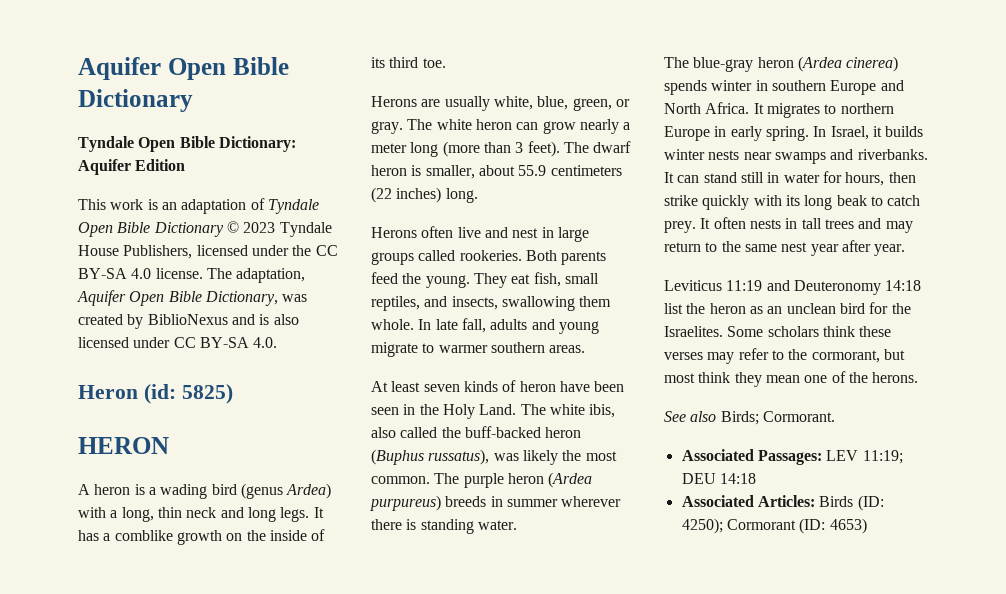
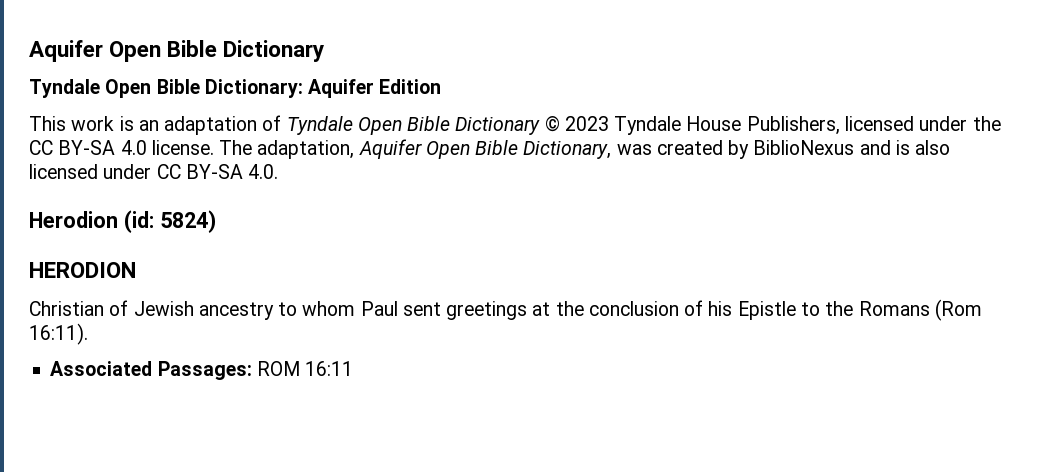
[78,384,233,404] [78,437,169,454] [78,483,332,499] [78,507,324,522] [78,529,326,545] [371,57,446,68] [371,96,630,111] [371,119,631,134] [371,141,632,157] [371,165,622,179] [371,187,478,203] [371,226,589,242] [371,250,607,265] [371,272,599,288] [371,296,612,311] [371,318,599,334] [371,342,586,357] [371,380,625,392] [371,404,616,419] [371,426,582,438] [371,449,617,465] [371,472,593,488] [370,495,622,511] [371,519,517,534] [664,56,899,72] [664,80,904,95] [664,102,894,118] [664,126,924,141] [664,149,928,164] [664,171,916,186] [664,195,921,210] [664,217,913,233] [664,240,906,256] [664,280,922,295] [664,302,911,314] [664,326,892,337] [664,348,905,364] [664,371,919,387] [664,411,835,425] [681,449,903,465] [681,473,756,484] [681,495,884,511] [681,518,867,534] Heron (id: 5825) // HERON // A heron is a wading bird (genus Ardea) with a long, thin neck and long legs. It has a comblike growth on the inside of its third toe. // Herons are usually white, blue, green, or gray. The white heron can grow nearly a meter long (more than 3 feet). The dwarf heron is smaller, about 55.9 centimeters (22 inches) long. // Herons often live and nest in large groups called rookeries. Both parents feed the young. They eat fish, small reptiles, and insects, swallowing them whole. In late fall, adults and young migrate to warmer southern areas. // At least seven kinds of heron have been seen in the Holy Land. The white ibis, also called the buff-backed heron (Buphus russatus), was likely the most common. The purple heron (Ardea purpureus) breeds in summer wherever there is standing water. // The blue-gray heron (Ardea cinerea) spends winter in southern Europe and North Africa. It migrates to northern Europe in early spring. In Israel, it builds winter nests near swamps and riverbanks. It can stand still in water for hours, then strike quickly with its long beak to catch prey. It often nests in tall trees and may return to the same nest year after year. // Leviticus 11:19 and Deuteronomy 14:18 list the heron as an unclean bird for the Israelites. Some scholars think these verses may refer to the cormorant, but most think they mean one of the herons. // See also Birds; Cormorant. // Associated Passages: LEV 11:19; DEU 14:18 // Associated Articles: Birds (ID: 4250); Cormorant (ID: 4653) -> [29,210,216,233] [29,262,136,278] [29,299,982,321] [29,323,88,345] [50,361,354,380] Herodion (id: 5824) // HERODION // Christian of Jewish ancestry to whom Paul sent greetings at the conclusion of his Epistle to the Romans (Rom 16:11). // Associated Passages: ROM 16:11

